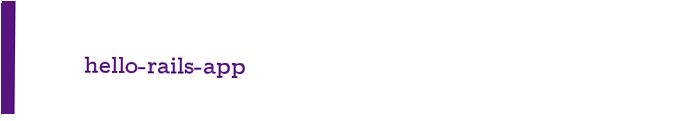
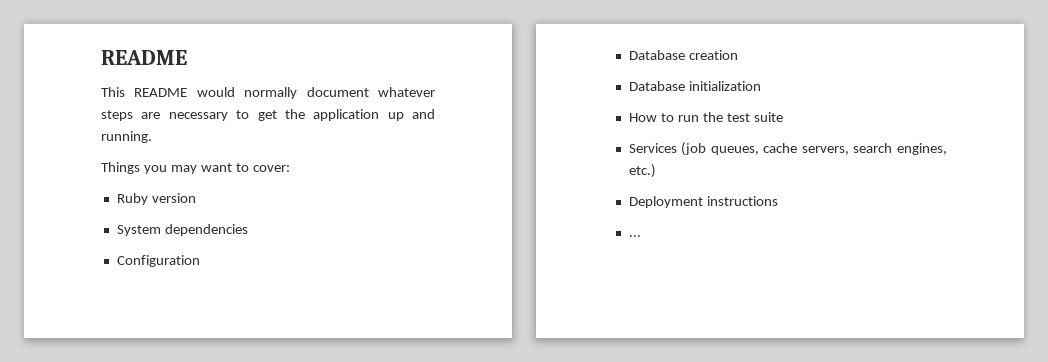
[83,56,247,79] hello-rails-app -> [101,50,187,65] [101,87,435,99] [101,109,435,121] [101,131,152,143] [101,162,290,174] [116,193,196,205] [116,224,248,236] [116,255,200,267] [628,50,738,60] [628,81,761,91] [628,112,783,122] [628,142,947,156] [628,164,656,178] [628,196,778,208] [628,235,641,237] README // This README would normally document whatever steps are necessary to get the application up and running. // Things you may want to cover: // Ruby version // System dependencies // Configuration // Database creation // Database initialization // How to run the test suite // Services (job queues, cache servers, search engines, etc.) // Deployment instructions // ...

